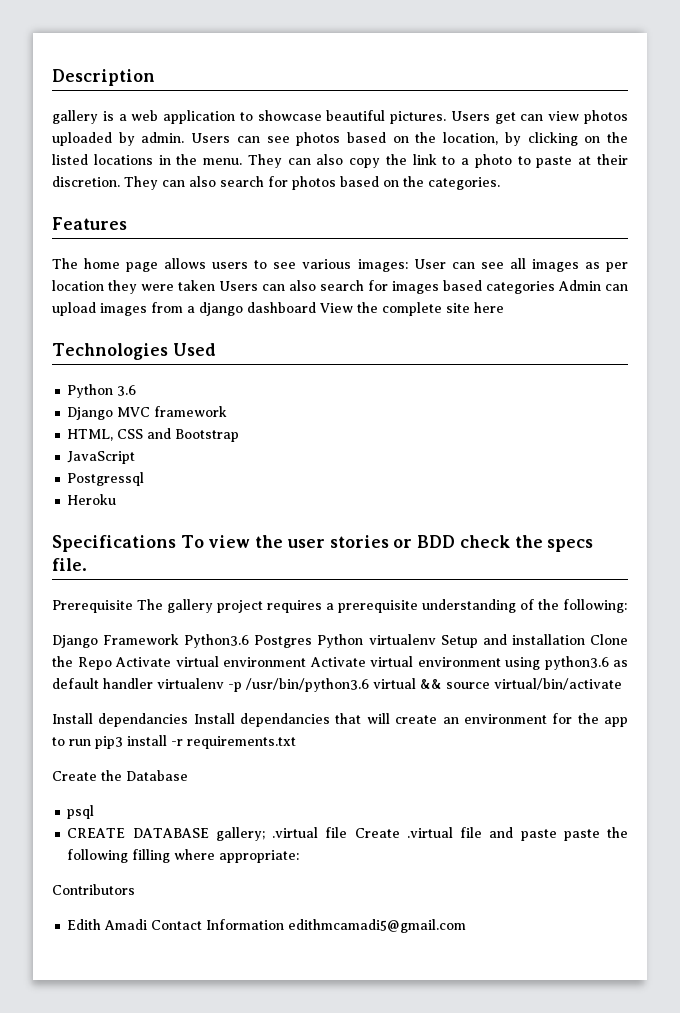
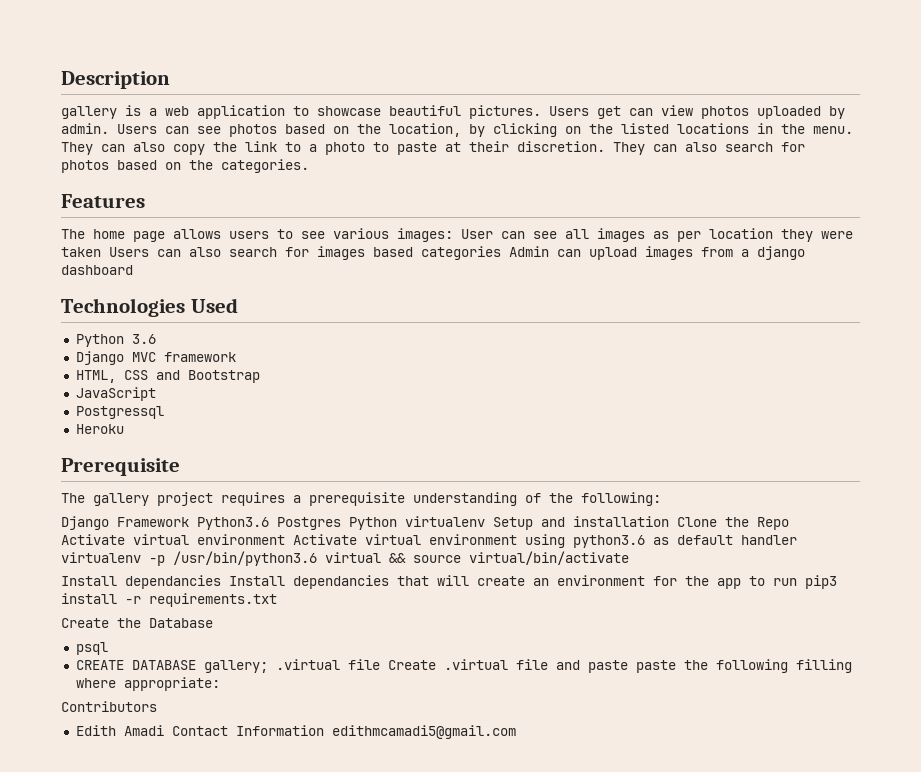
[320,302,504,316] View the complete site here -> (133, 270) none
[52,535,594,552] [52,558,87,571] [52,600,133,613] Specifications To view the user stories or BDD check the specs file. // Prerequisite -> [61,458,180,476] Prerequisite //

